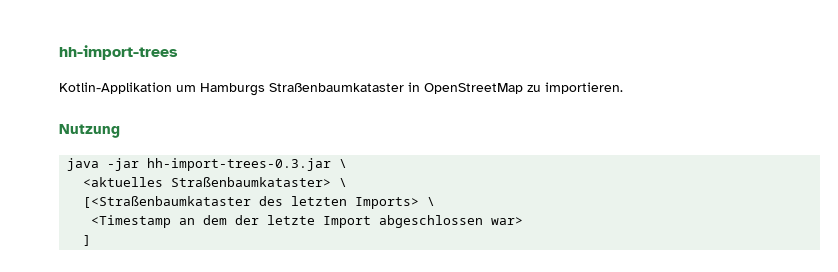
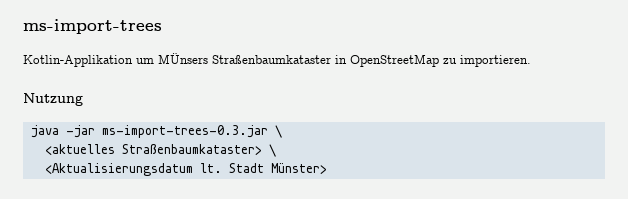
[59,45,178,60] hh-import-trees -> [23,19,162,34] ms-import-trees
[200,83,265,96] Hamburgs -> [158,53,208,64] MÜnsers
[147,158,332,171] hh-import-trees-0.3.jar -> [101,125,268,138] ms-import-trees-0.3.jar
[83,196,436,209] [91,215,524,228] [83,235,92,246] [<Straßenbaumkataster des letzten Imports> \ // <Timestamp an dem der letzte Import abgeschlossen war> // ] -> [44,163,327,176] <Aktualisierungsdatum lt. Stadt Münster>

